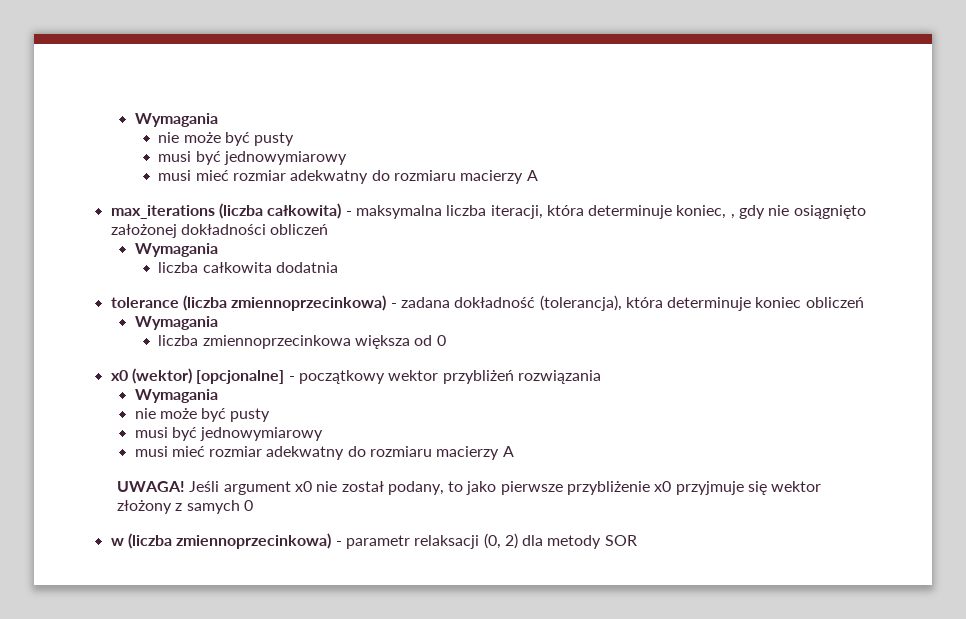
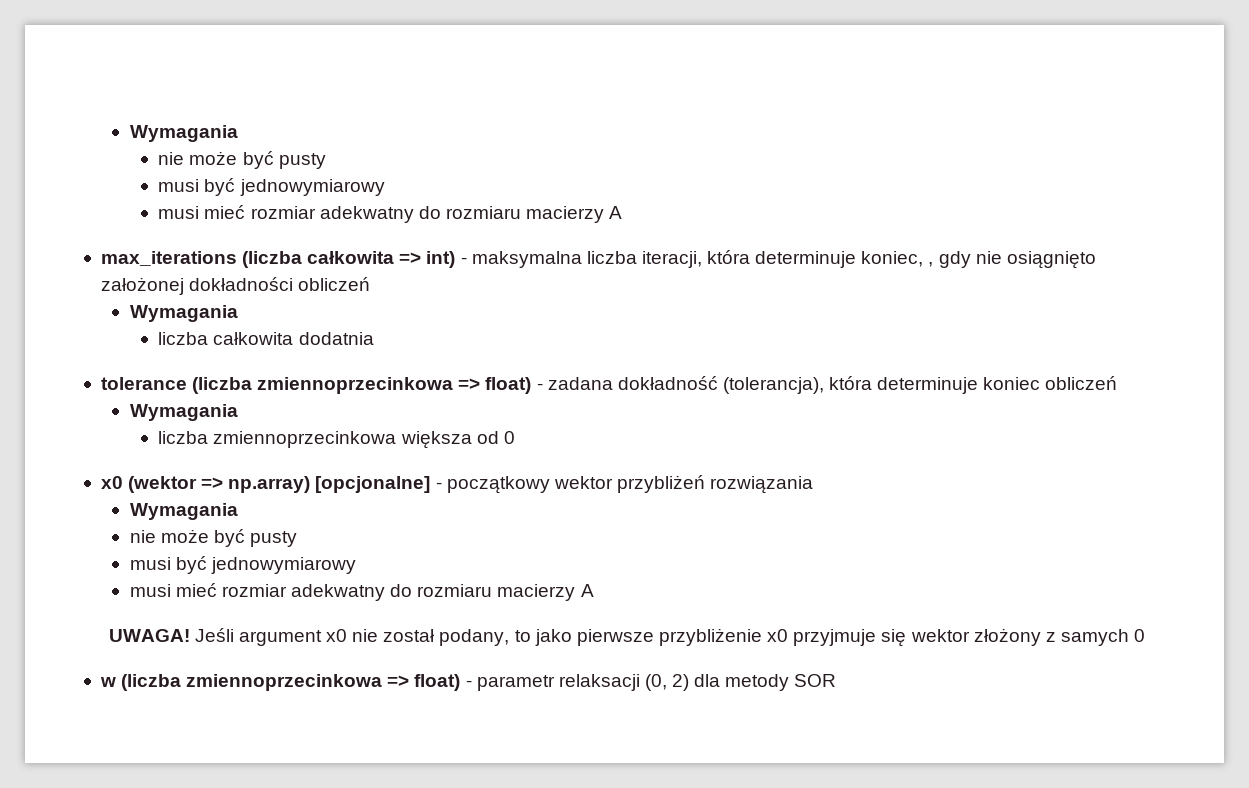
[267,203,342,219] całkowita) -> [307,251,456,268] całkowita => int)
[231,295,387,311] zmiennoprzecinkowa) -> [257,377,532,394] zmiennoprzecinkowa => float)
[131,368,192,384] (wektor) -> [128,476,311,493] (wektor => np.array)
[176,533,332,549] zmiennoprzecinkowa) -> [186,674,461,691] zmiennoprzecinkowa => float)

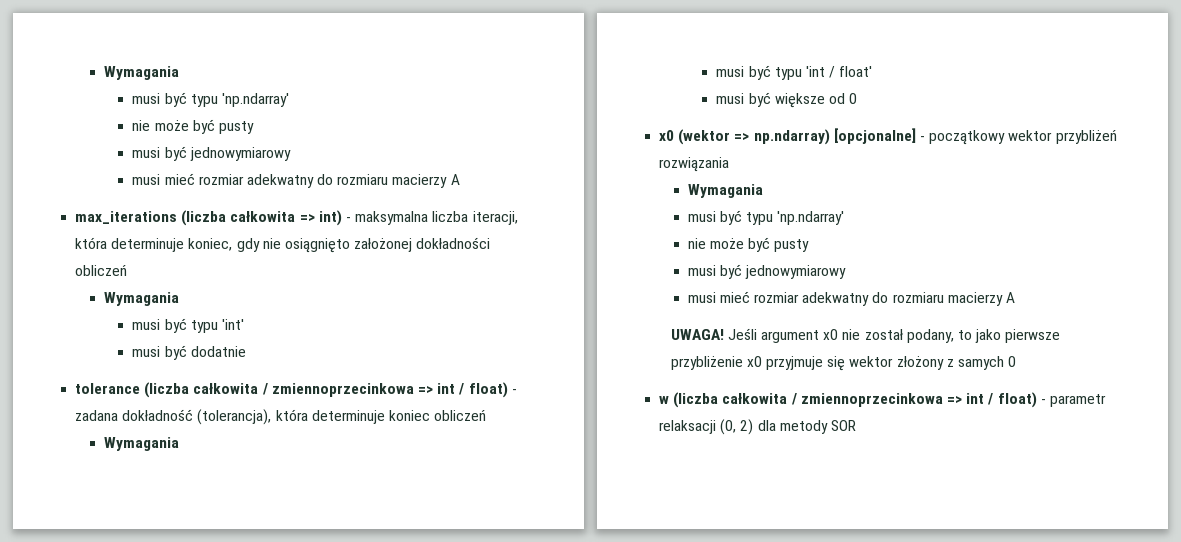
[129,125,238,142] Wymagania -> [103,66,179,80] [132,92,289,107] Wymagania // musi być typu 'np.ndarray'
[928,262,934,267] , -> (233, 244) none
[158,332,374,345] [100,377,481,394] liczba całkowita dodatnia // tolerance (liczba zmiennoprzecinkowa => -> [132,318,244,333] [132,345,246,360] [75,382,465,398] musi być typu 'int' // musi być dodatnie // tolerance (liczba całkowita / zmiennoprzecinkowa => int /
[158,431,472,449] liczba zmiennoprzecinkowa większa -> [716,65,873,80] [716,92,825,108] musi być typu 'int / float' // musi być większe
[228,476,311,493] np.array) -> [753,129,830,145] np.ndarray)
(238, 511) none -> [687,210,845,225] // musi być typu 'np.ndarray'
[186,674,410,691] zmiennoprzecinkowa => -> [722,393,994,407] całkowita / zmiennoprzecinkowa => int /

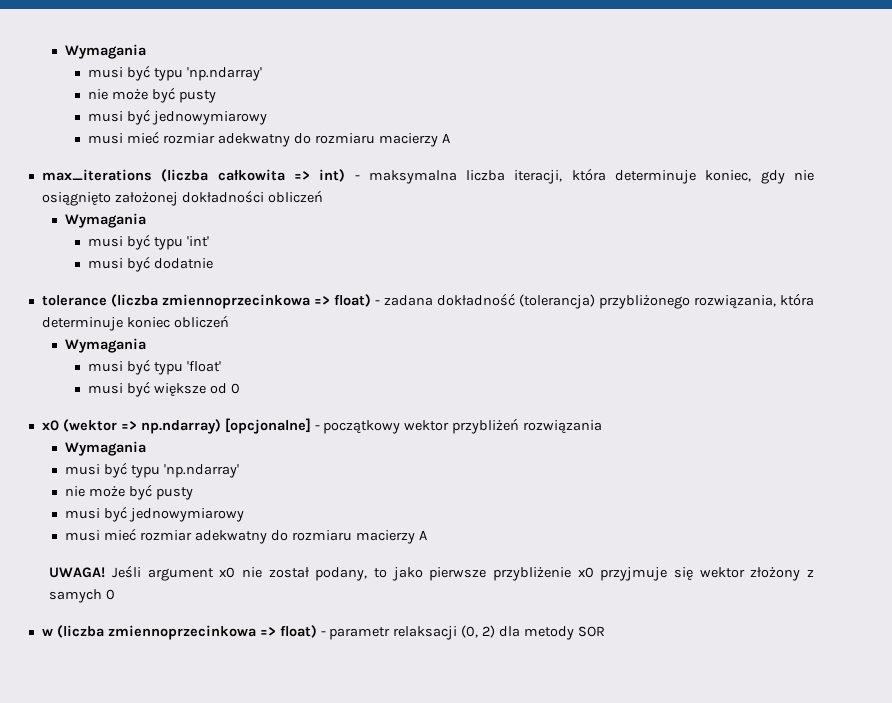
[193,383,465,397] całkowita / zmiennoprzecinkowa => int / -> [161,294,330,309] zmiennoprzecinkowa =>
[197,409,272,425] (tolerancja), -> [518,294,776,309] (tolerancja) przybliżonego rozwiązania,
[805,66,873,78] 'int / float' -> [187,361,222,372] 'float'
[722,393,994,407] całkowita / zmiennoprzecinkowa => int / -> [107,625,276,640] zmiennoprzecinkowa =>

